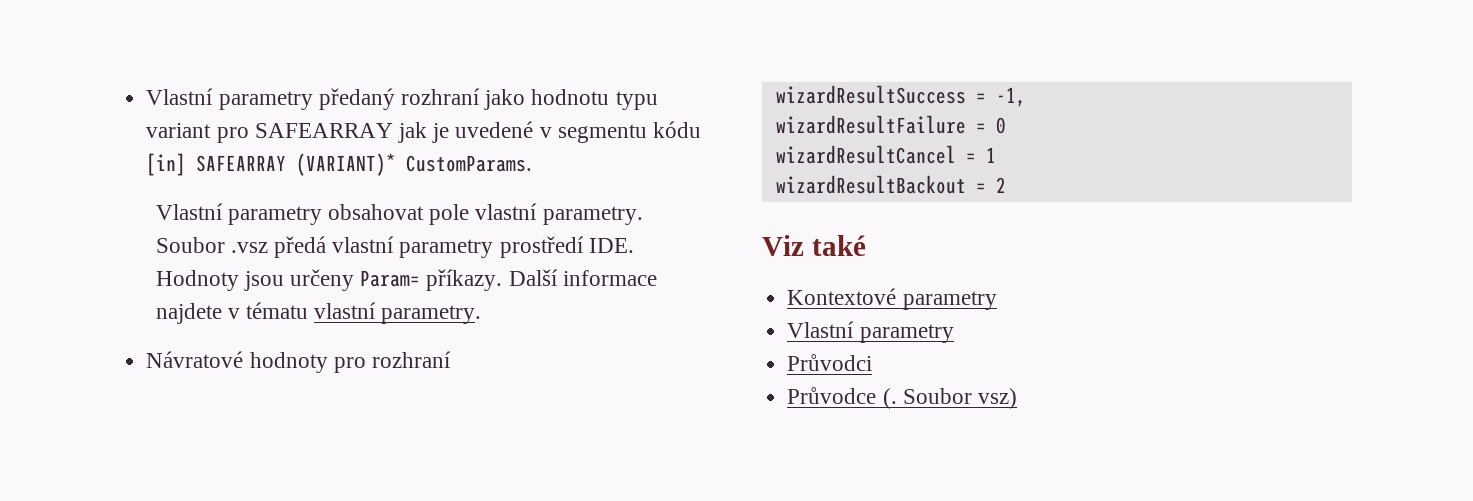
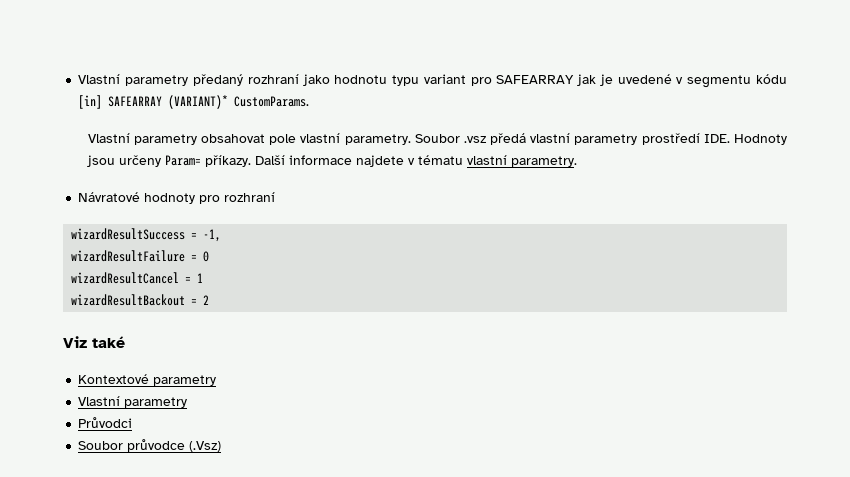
[787,387,1017,409] Průvodce (. Soubor vsz) -> [78,439,222,452] Soubor průvodce (.Vsz)

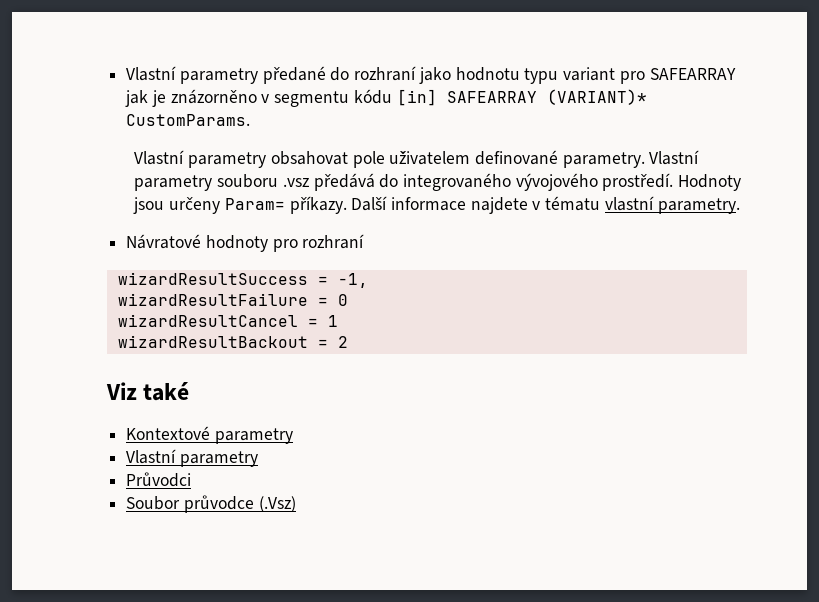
[78,74,243,86] Vlastní parametry předaný -> [126,66,350,84] Vlastní parametry předané do
[617,74,672,84] uvedené -> [170,89,257,104] znázorněno
[300,133,730,145] vlastní parametry. Soubor .vsz předá vlastní parametry prostředí IDE. -> [389,150,700,168] [134,173,674,191] uživatelem definované parametry. Vlastní parametry souboru .vsz předává do integrovaného vývojového prostředí.

